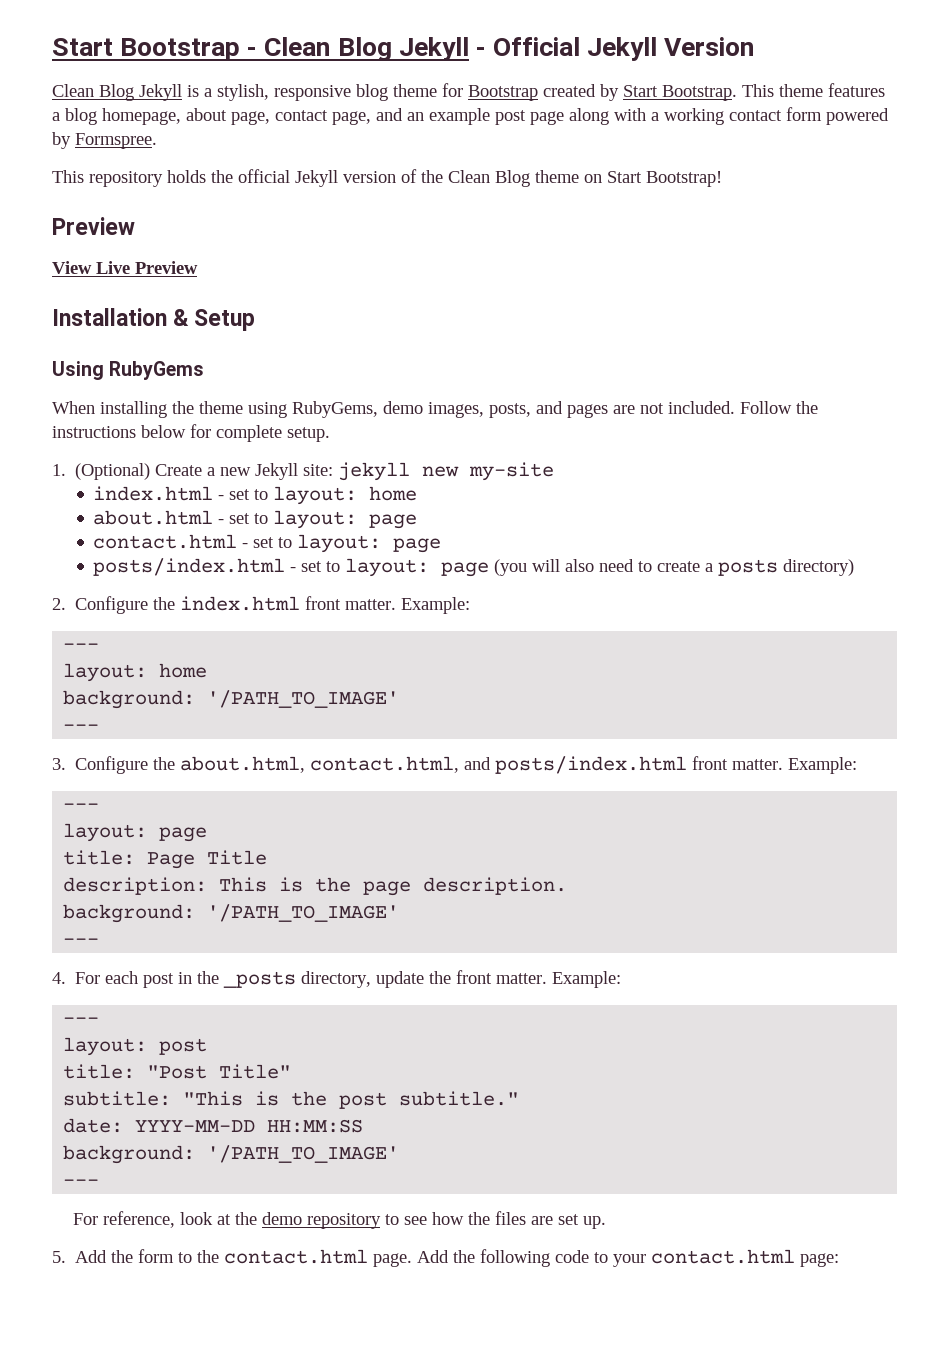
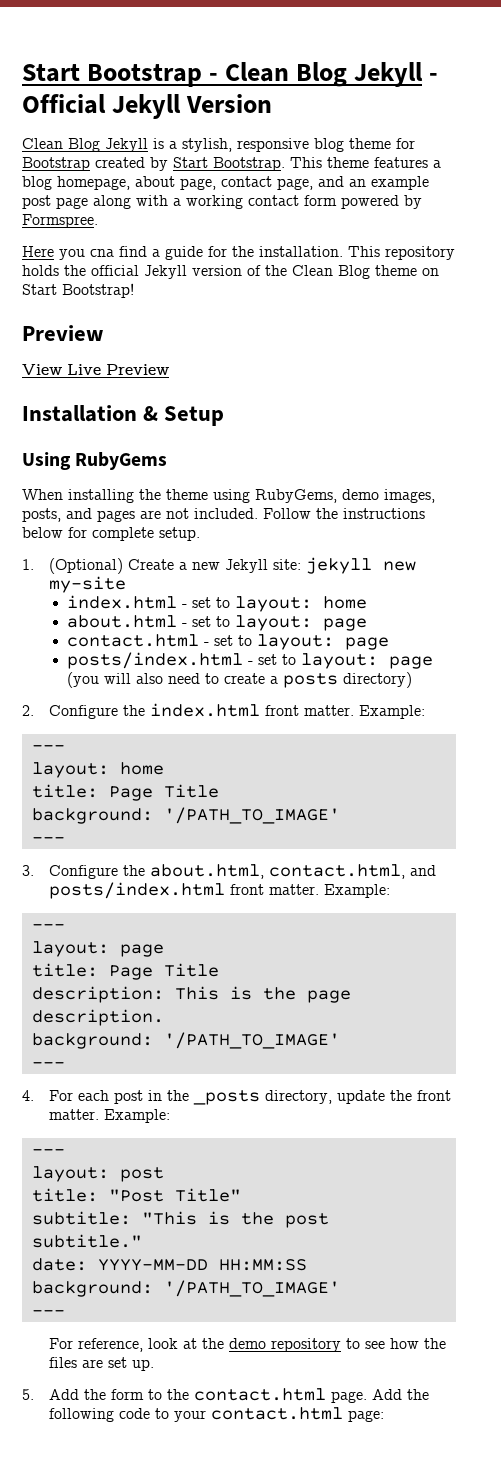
(157, 141) none -> [22,246,343,260] Here you cna find a guide for the installation.
(208, 670) none -> [31,784,219,801] // title: Page Title

